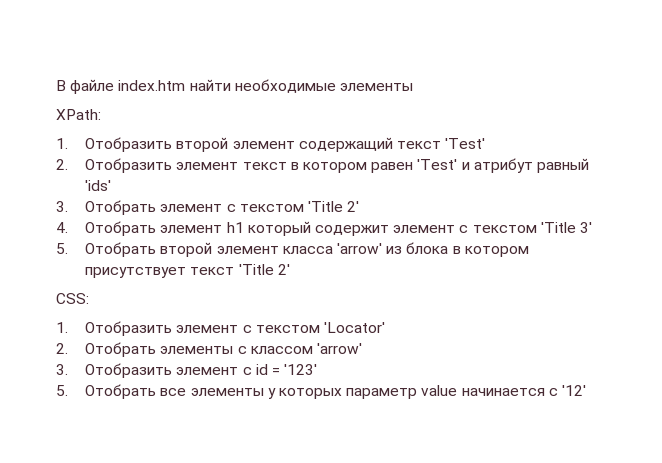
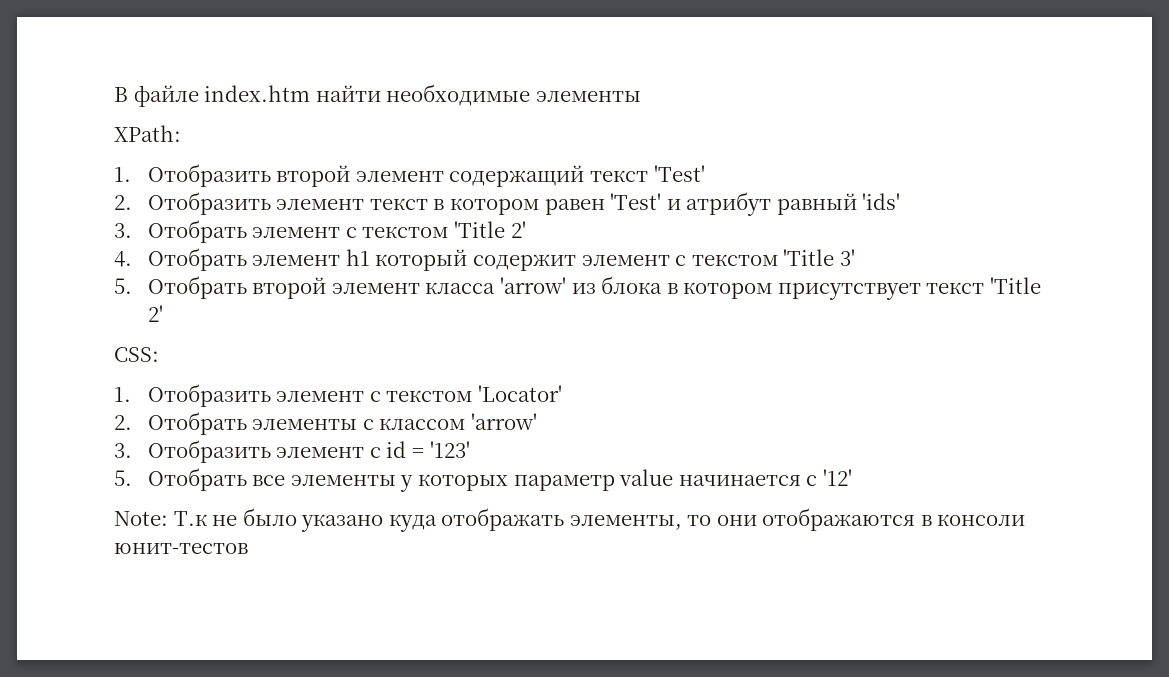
(586, 390) none -> [114,508,1026,532] [114,543,248,554] // Note: Т.к не было указано куда отображать элементы, то они отображаются в консоли юнит-тестов

